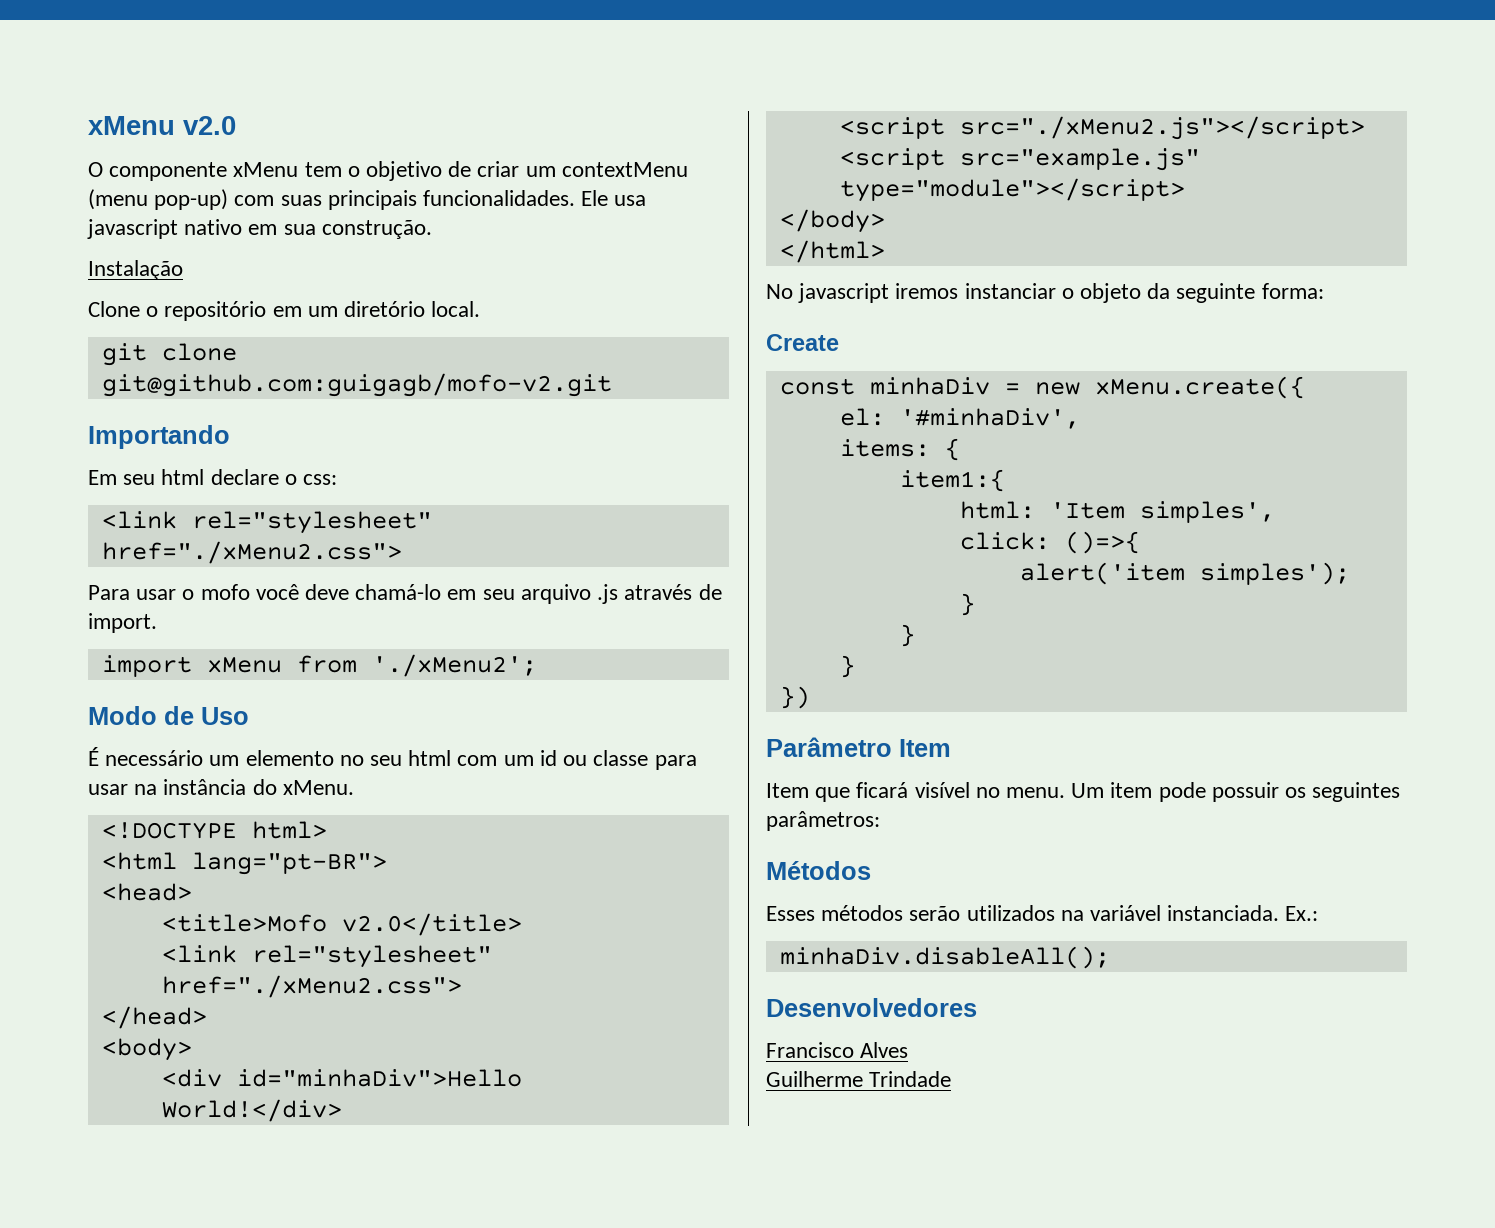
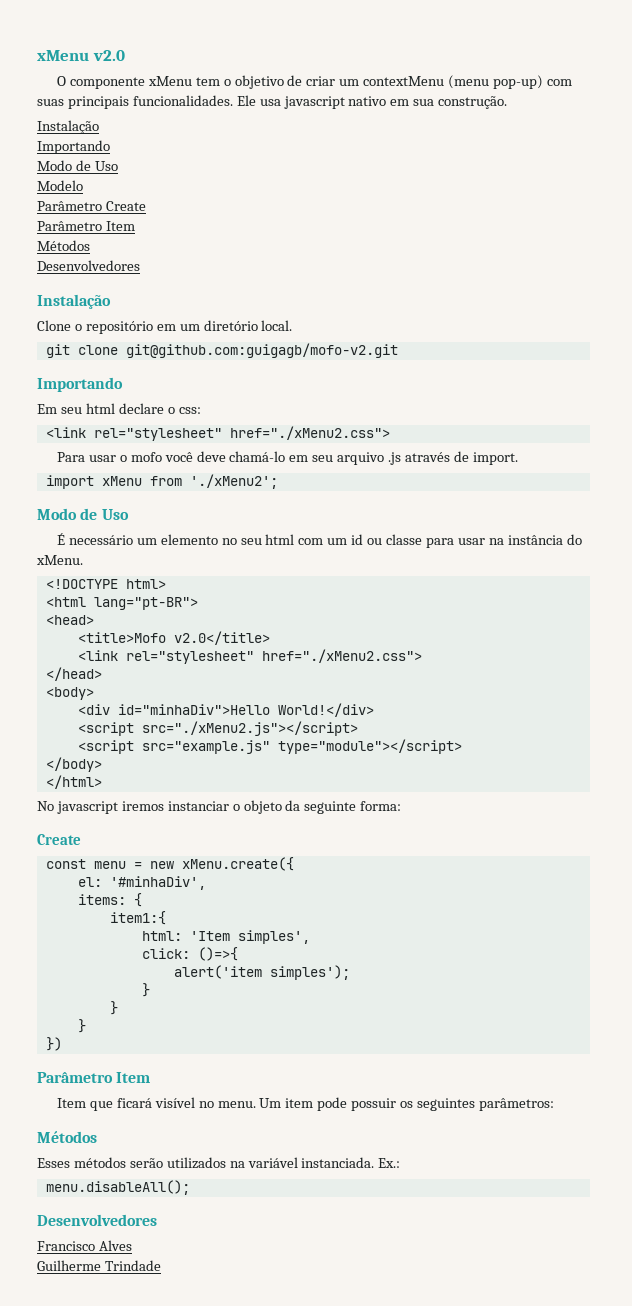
(183, 270) none -> [37,140,110,154] [37,160,118,171] [37,180,83,191] [37,201,146,211] [37,221,135,231] [37,240,90,251] [37,260,140,271] [37,294,111,309] // Importando // Modo de Uso // Modelo // Parâmetro Create // Parâmetro Item // Métodos // Desenvolvedores // Instalação
[869,377,990,395] minhaDiv -> [93,861,126,869] menu
[779,946,1110,969] minhaDiv.disableAll(); -> [45,1180,190,1195] menu.disableAll();

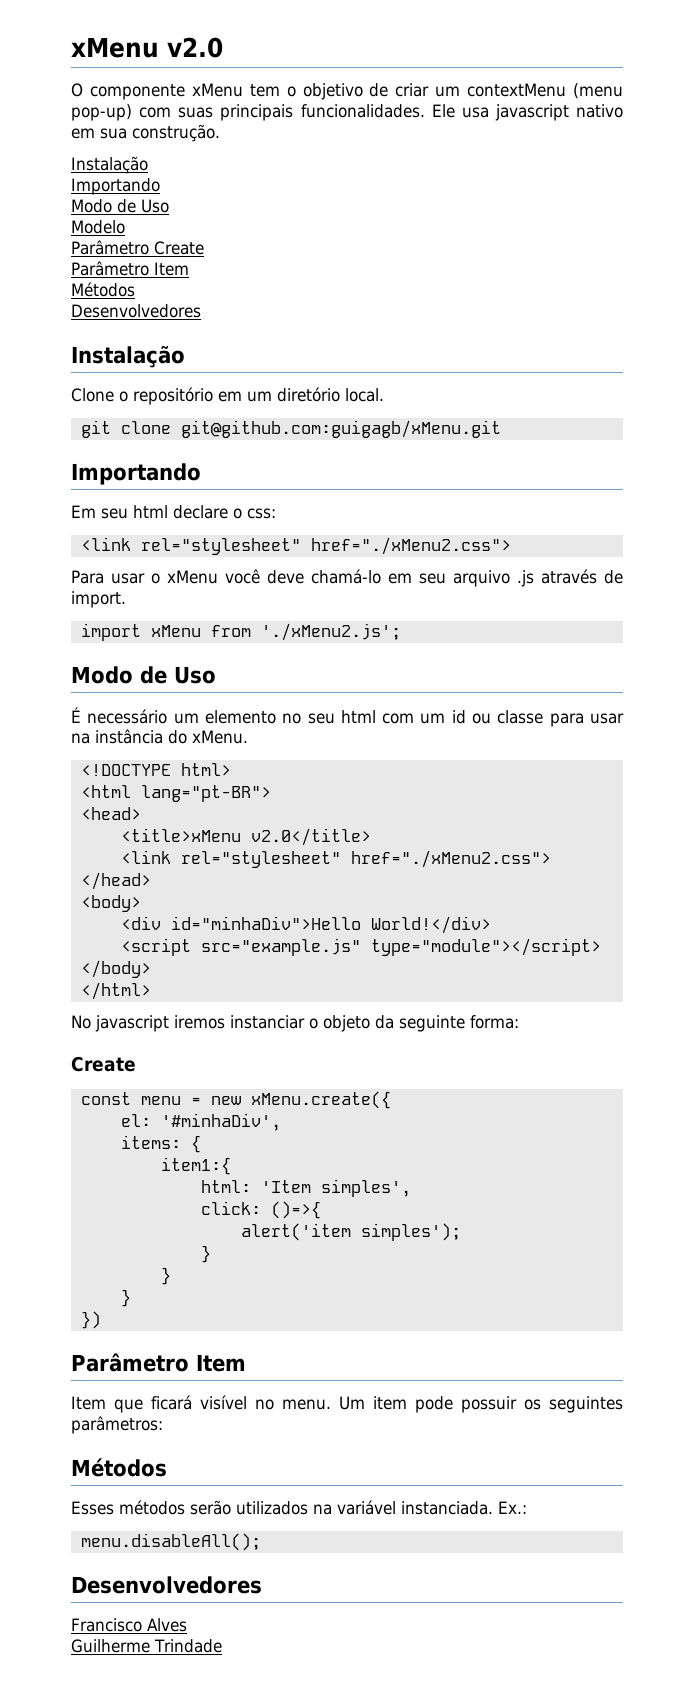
[125,343,398,358] git@github.com:guigagb/mofo-v2.git -> [180,420,501,438] git@github.com:guigagb/xMenu.git
[130,452,162,462] mofo -> [167,570,218,584] xMenu
[189,474,278,489] './xMenu2'; -> [260,623,401,641] './xMenu2.js';
[77,632,166,643] <title>Mofo -> [120,828,241,842] <title>xMenu
[77,721,358,736] // <script src="./xMenu2.js"></script> -> (491, 925) none

